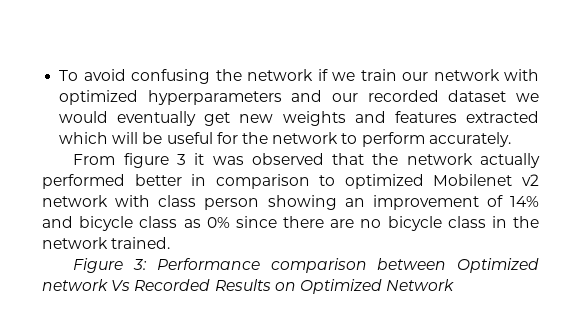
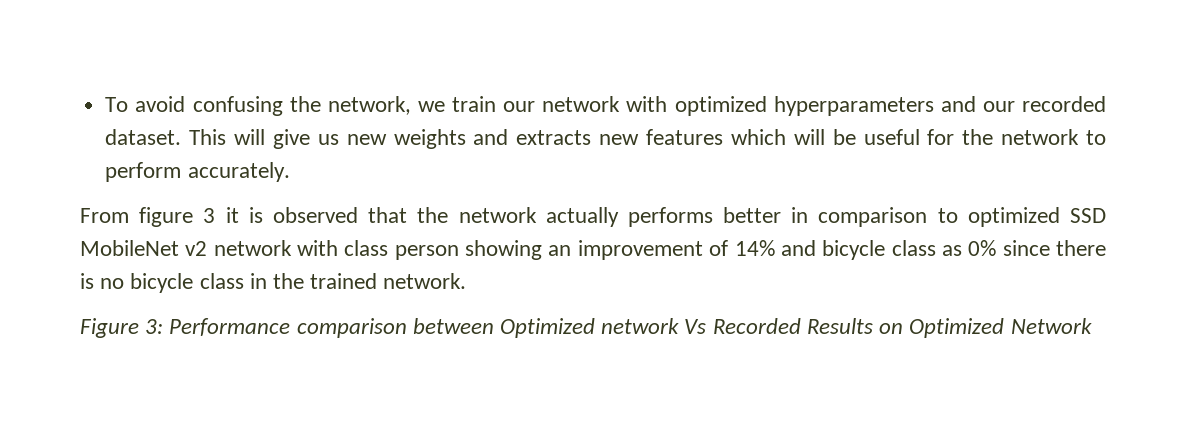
[247,69,328,81] network if -> [327,96,411,115] network,
[448,90,539,102] [59,111,539,126] dataset we would eventually get new weights and features extracted -> [105,129,724,149] dataset. This will give us new weights and extracts new features
[212,156,244,165] was -> [248,207,263,223] is
[42,174,125,189] performed -> [627,207,713,227] performs
[433,174,513,186] Mobilenet -> [1070,208,1106,223] [80,240,179,256] SSD MobileNet
[330,219,355,228] are -> [80,273,94,289] is
[42,237,171,249] network trained. -> [310,273,467,289] trained network.

